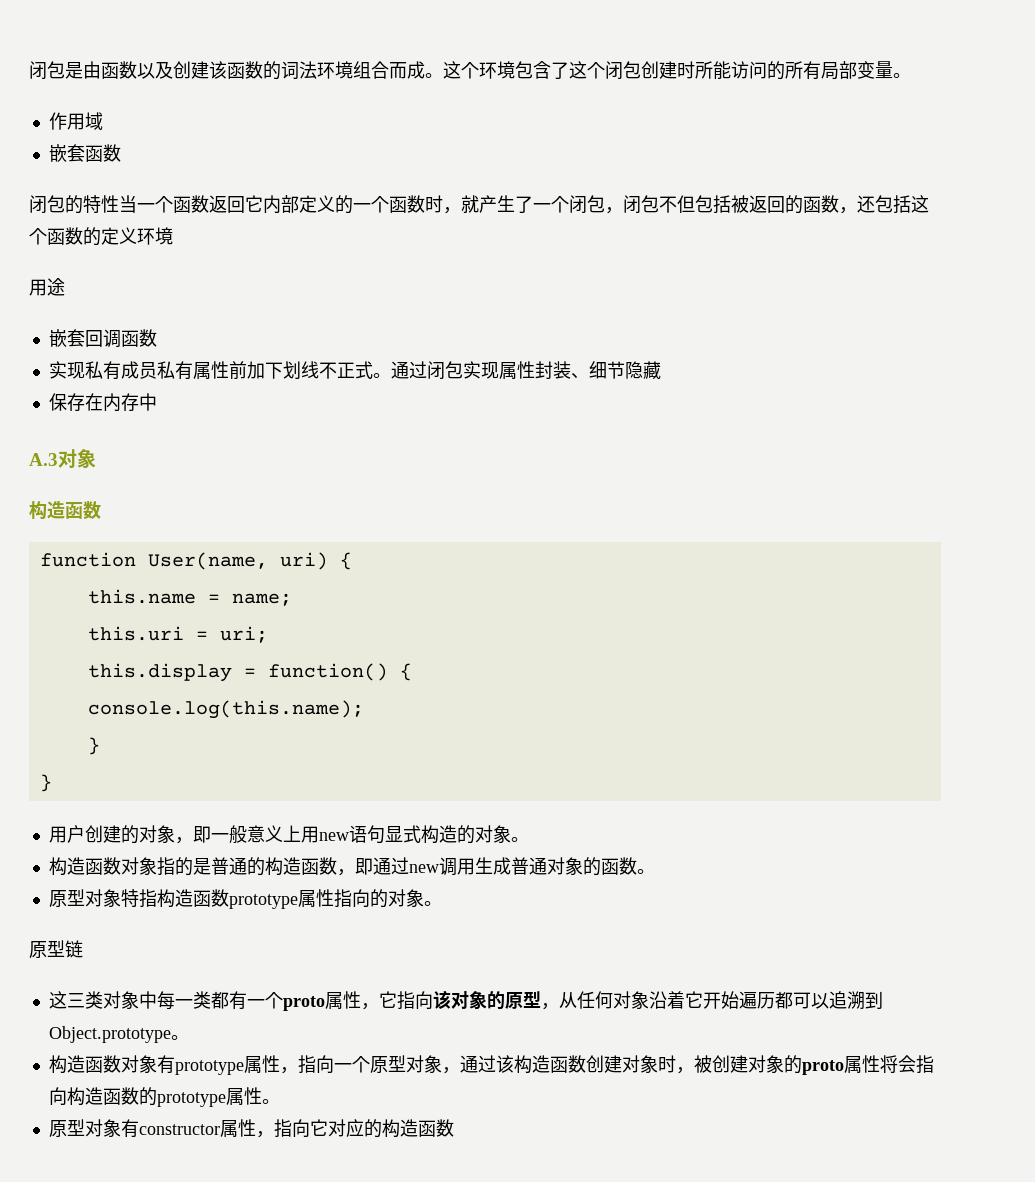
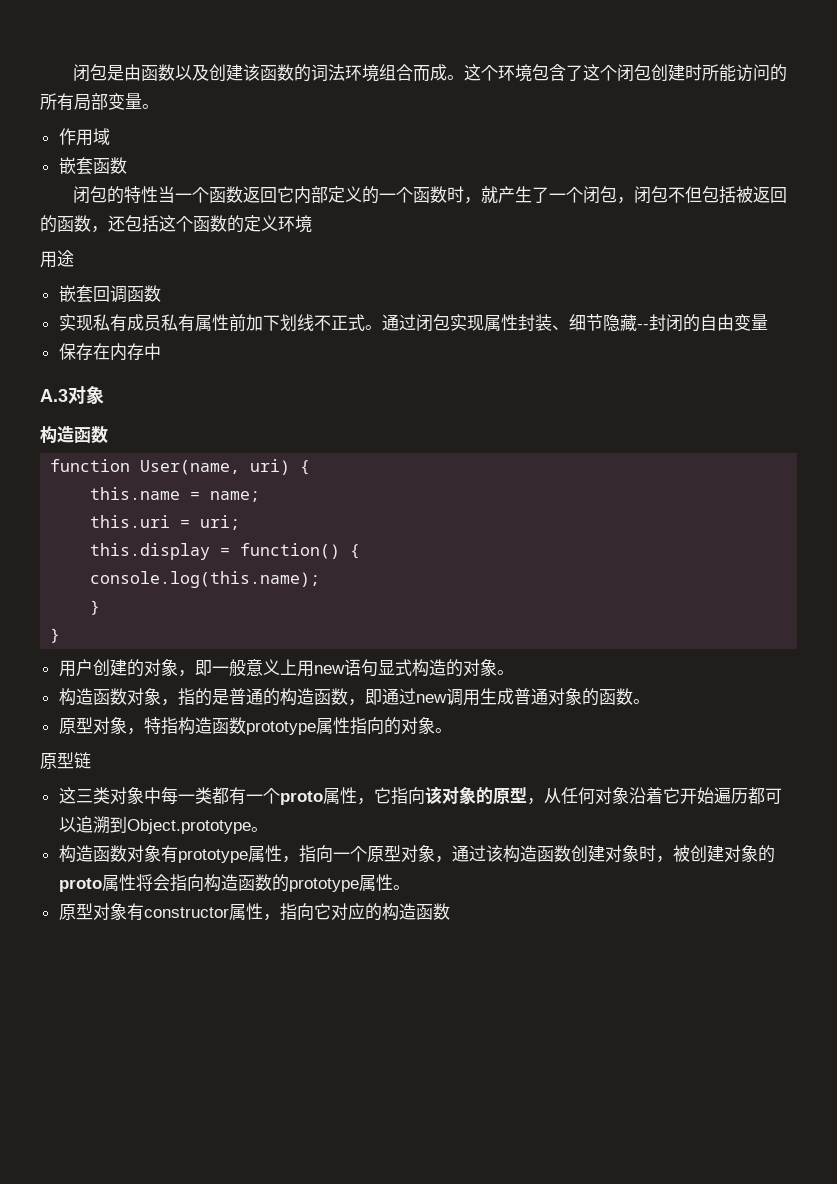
(661, 370) none -> [636,314,768,332] --封闭的自由变量
(157, 866) none -> [160,699,178,706] ，
(121, 898) none -> [126,728,144,735] ，

